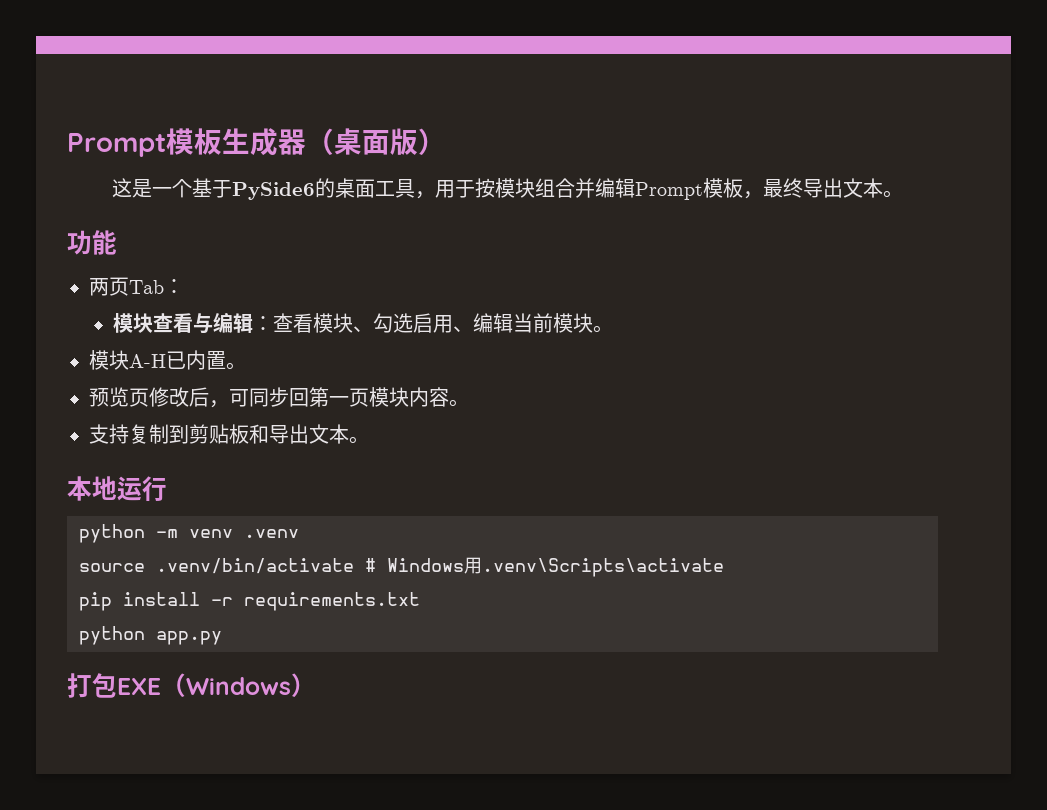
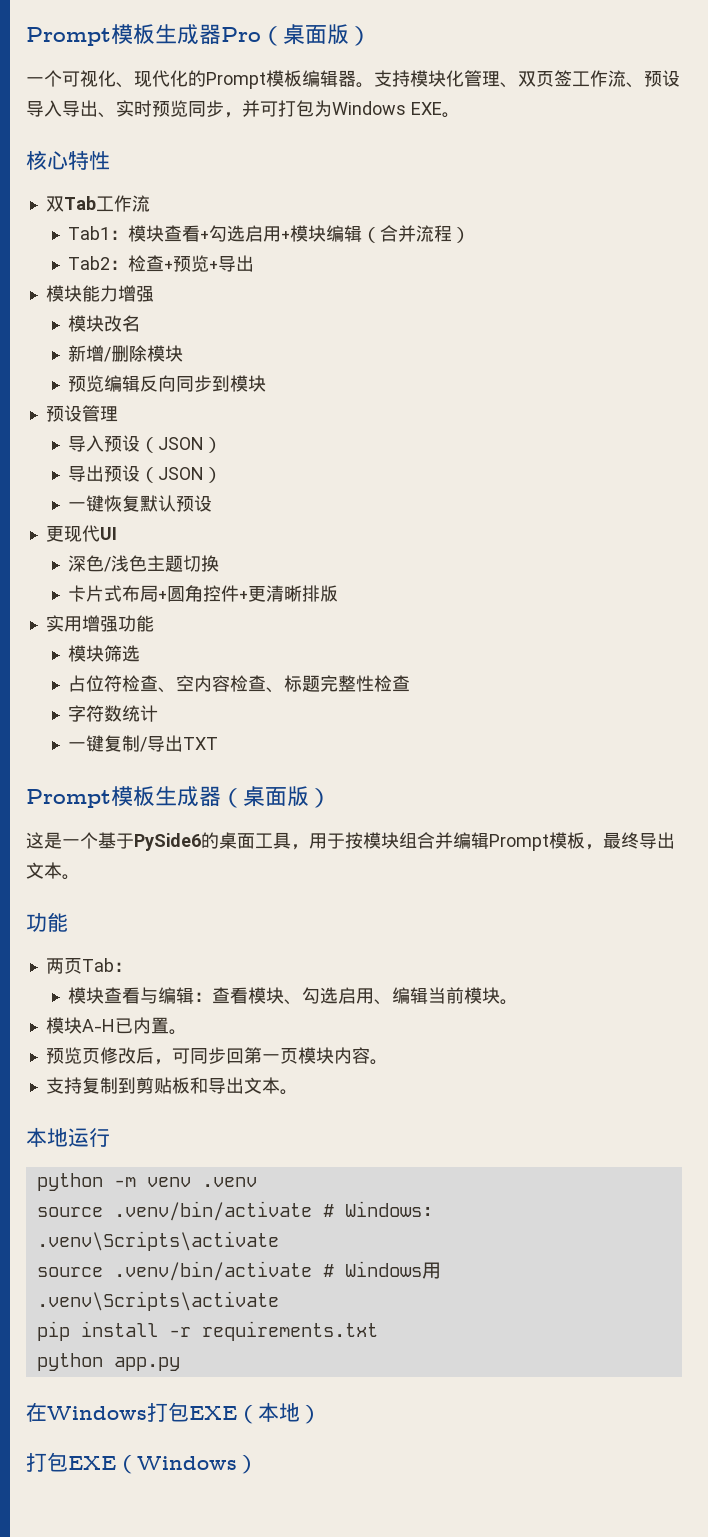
[67,128,306,157] Prompt模板生成器 -> [26,24,371,46] [26,70,680,89] [26,100,460,118] [26,150,110,170] [45,195,150,212] [67,225,470,243] [67,255,254,272] [45,285,154,302] [67,315,140,332] [67,345,183,362] [67,375,266,392] [45,405,118,422] [67,435,222,453] [67,465,222,483] [67,495,212,512] [45,525,117,542] [67,555,219,572] [67,585,338,602] [45,615,154,632] [67,645,140,662] [67,675,410,693] [67,705,158,722] [67,735,218,752] [26,786,221,808] Prompt模板生成器Pro（桌面版） // 一个可视化、现代化的Prompt模板编辑器。支持模块化管理、双页签工作流、预设导入导出、实时预览同步，并可打包为Windows EXE。 // 核心特性 // 双Tab工作流 // Tab1：模块查看+勾选启用+模块编辑（合并流程） // Tab2：检查+预览+导出 // 模块能力增强 // 模块改名 // 新增/删除模块 // 预览编辑反向同步到模块 // 预设管理 // 导入预设（JSON） // 导出预设（JSON） // 一键恢复默认预设 // 更现代UI // 深色/浅色主题切换 // 卡片式布局+圆角控件+更清晰排版 // 实用增强功能 // 模块筛选 // 占位符检查、空内容检查、标题完整性检查 // 字符数统计 // 一键复制/导出TXT // Prompt模板生成器
(299, 533) none -> [36,1201,433,1221] [36,1231,279,1251] // source .venv/bin/activate # Windows: .venv\Scripts\activate
(222, 638) none -> [26,1402,321,1424] // 在Windows打包EXE（本地）

